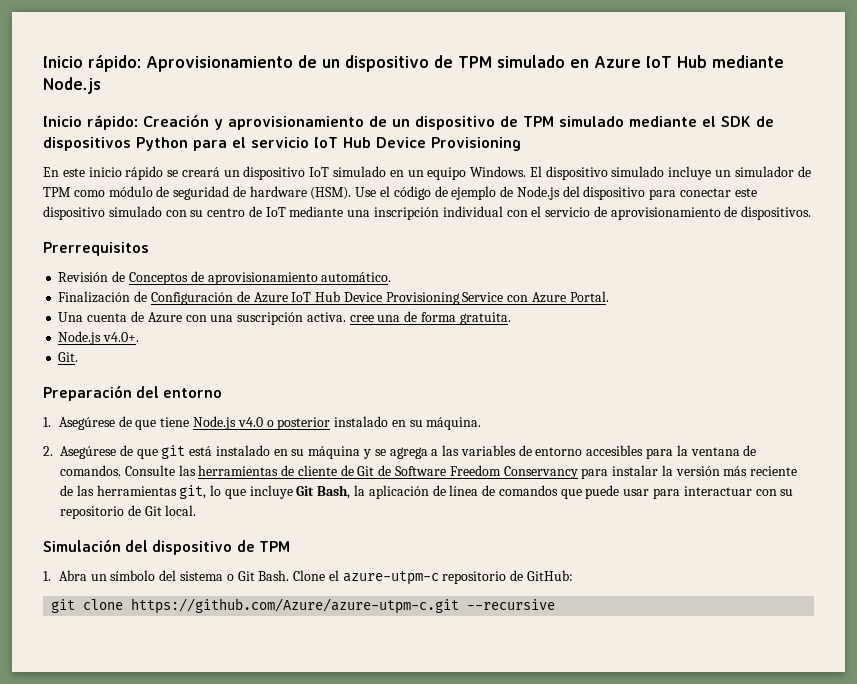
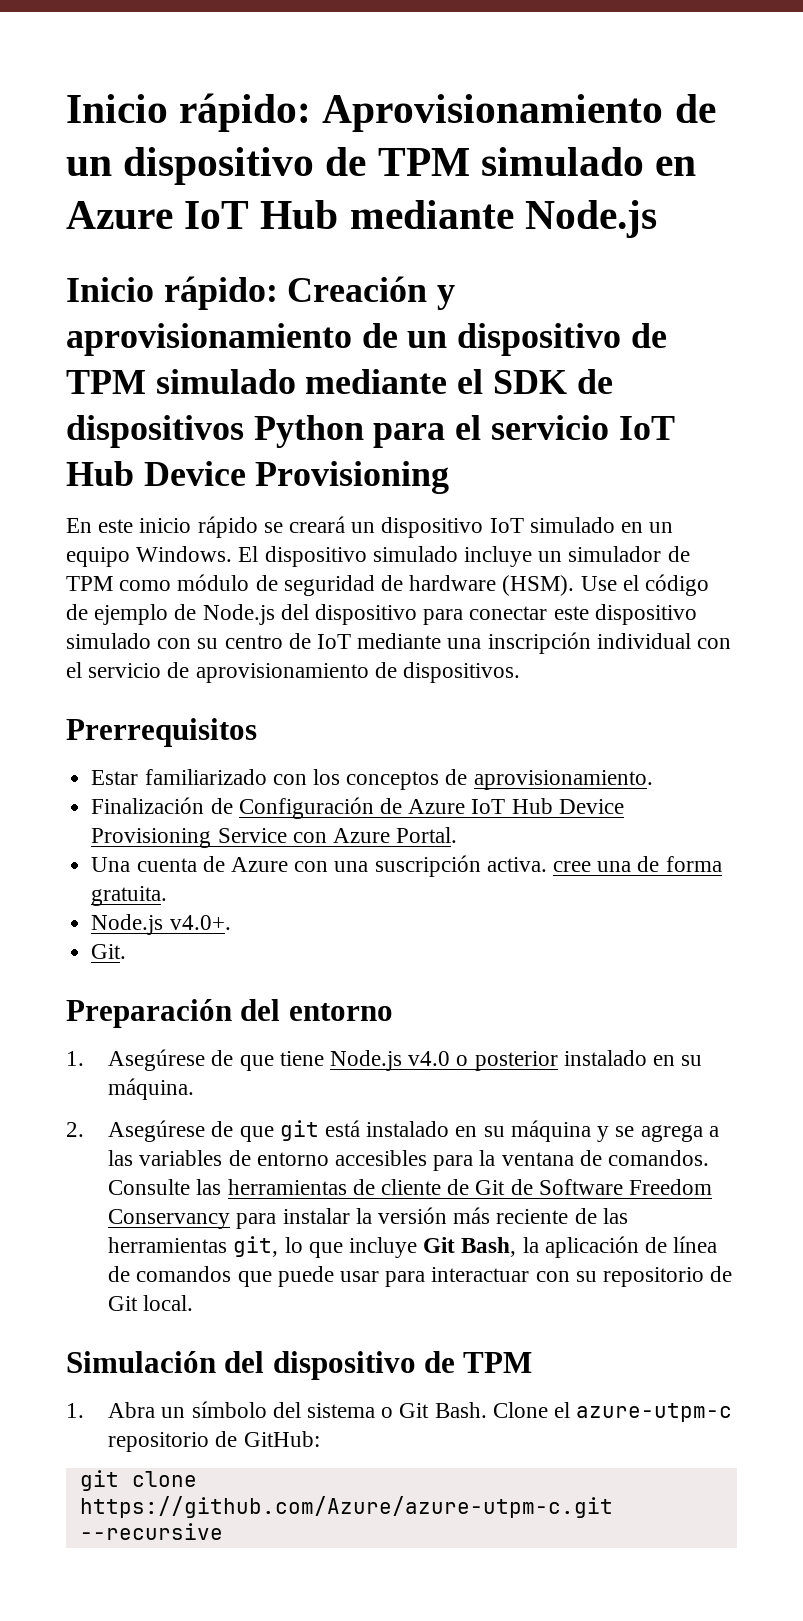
[58,271,392,285] Revisión de Conceptos de aprovisionamiento automático. -> [91,769,653,790] Estar familiarizado con los conceptos de aprovisionamiento.

